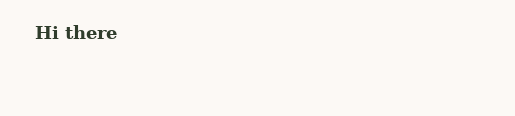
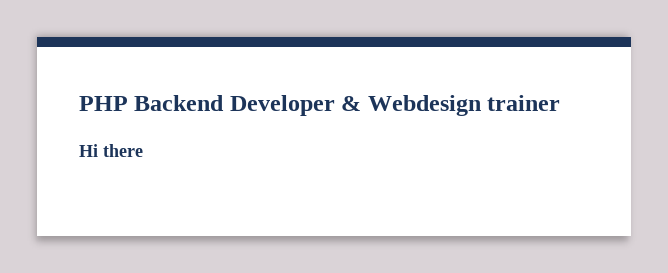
(35, 32) none -> [79,95,561,116] PHP Backend Developer & Webdesign trainer //

